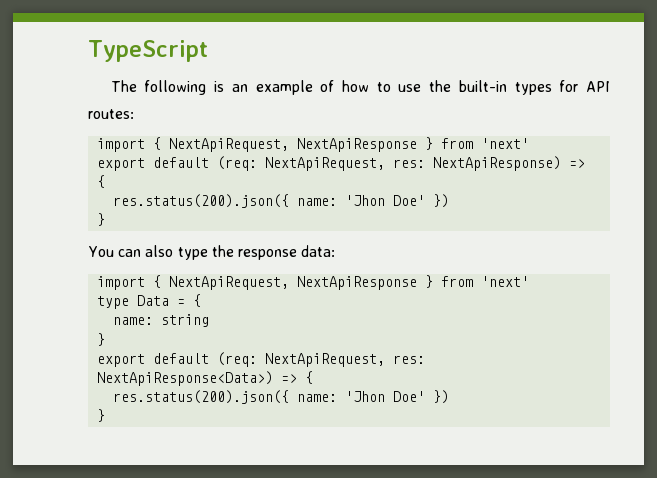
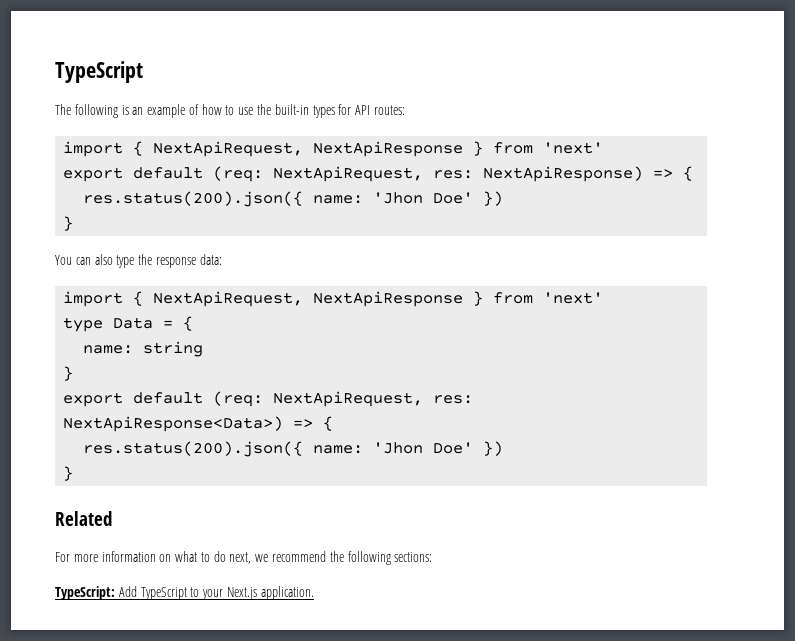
(106, 415) none -> [55,511,112,526] [55,551,433,565] [55,586,314,600] // Related // For more information on what to do next, we recommend the following sections: // TypeScript: Add TypeScript to your Next.js application.

